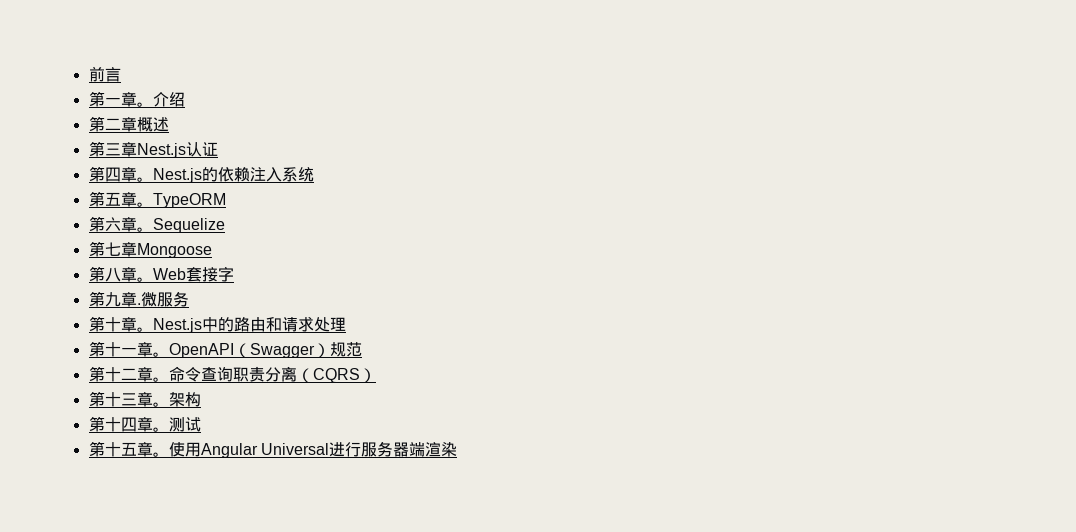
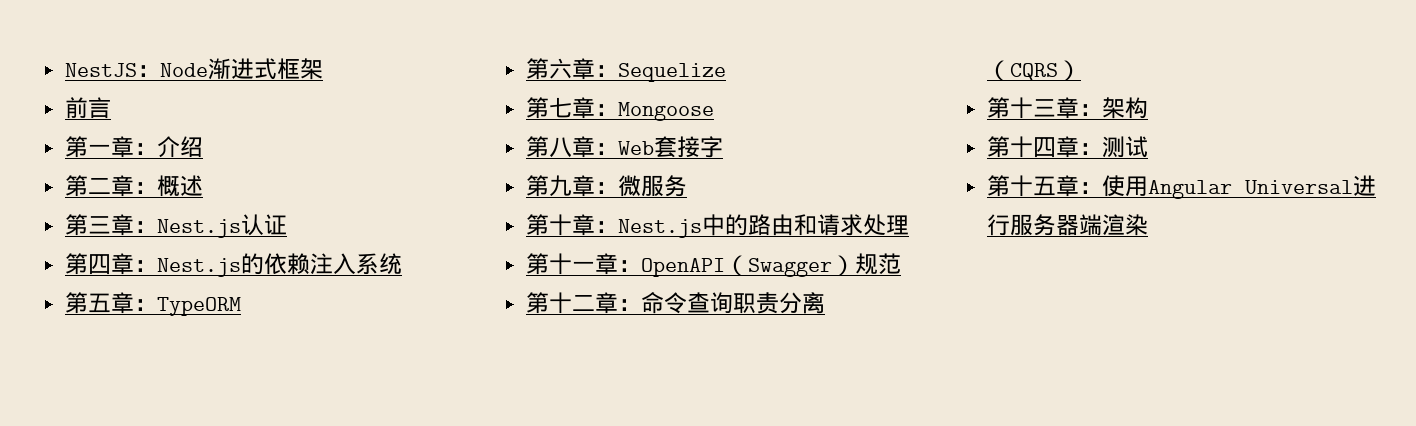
(88, 74) none -> [65,58,324,80] NestJS：Node渐进式框架 //
[136,102,153,107] 。 -> [134,143,158,155] ：
(137, 124) none -> [134,182,158,194] ：
(137, 149) none -> [134,221,158,233] ：
[136,177,153,182] 。 -> [134,260,158,272] ：
[136,202,153,207] 。 -> [134,299,158,311] ：
[136,227,153,232] 。 -> [595,65,619,77] ：
(137, 249) none -> [595,104,619,116] ：
[136,277,153,282] 。 -> [595,143,619,155] ：
[136,303,141,305] . -> [595,182,619,194] ：
[136,327,153,332] 。 -> [595,221,619,233] ：
[152,352,169,357] 。 -> [618,260,642,272] ：
[152,377,169,382] 。 -> [618,299,642,311] ：
[152,402,169,407] 。 -> [1079,104,1103,116] ：
[152,427,169,432] 。 -> [1079,143,1103,155] ：
[152,452,169,457] 。 -> [1079,182,1103,194] ：

